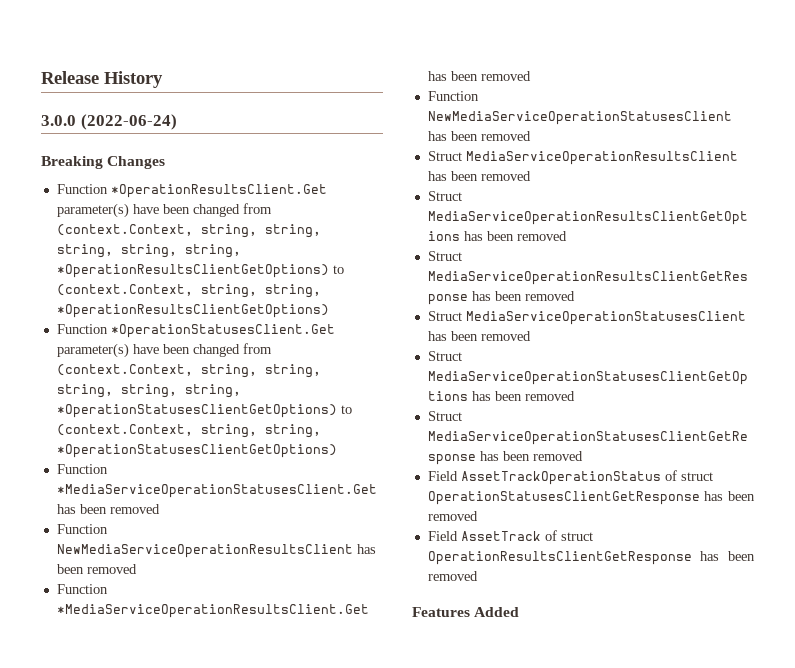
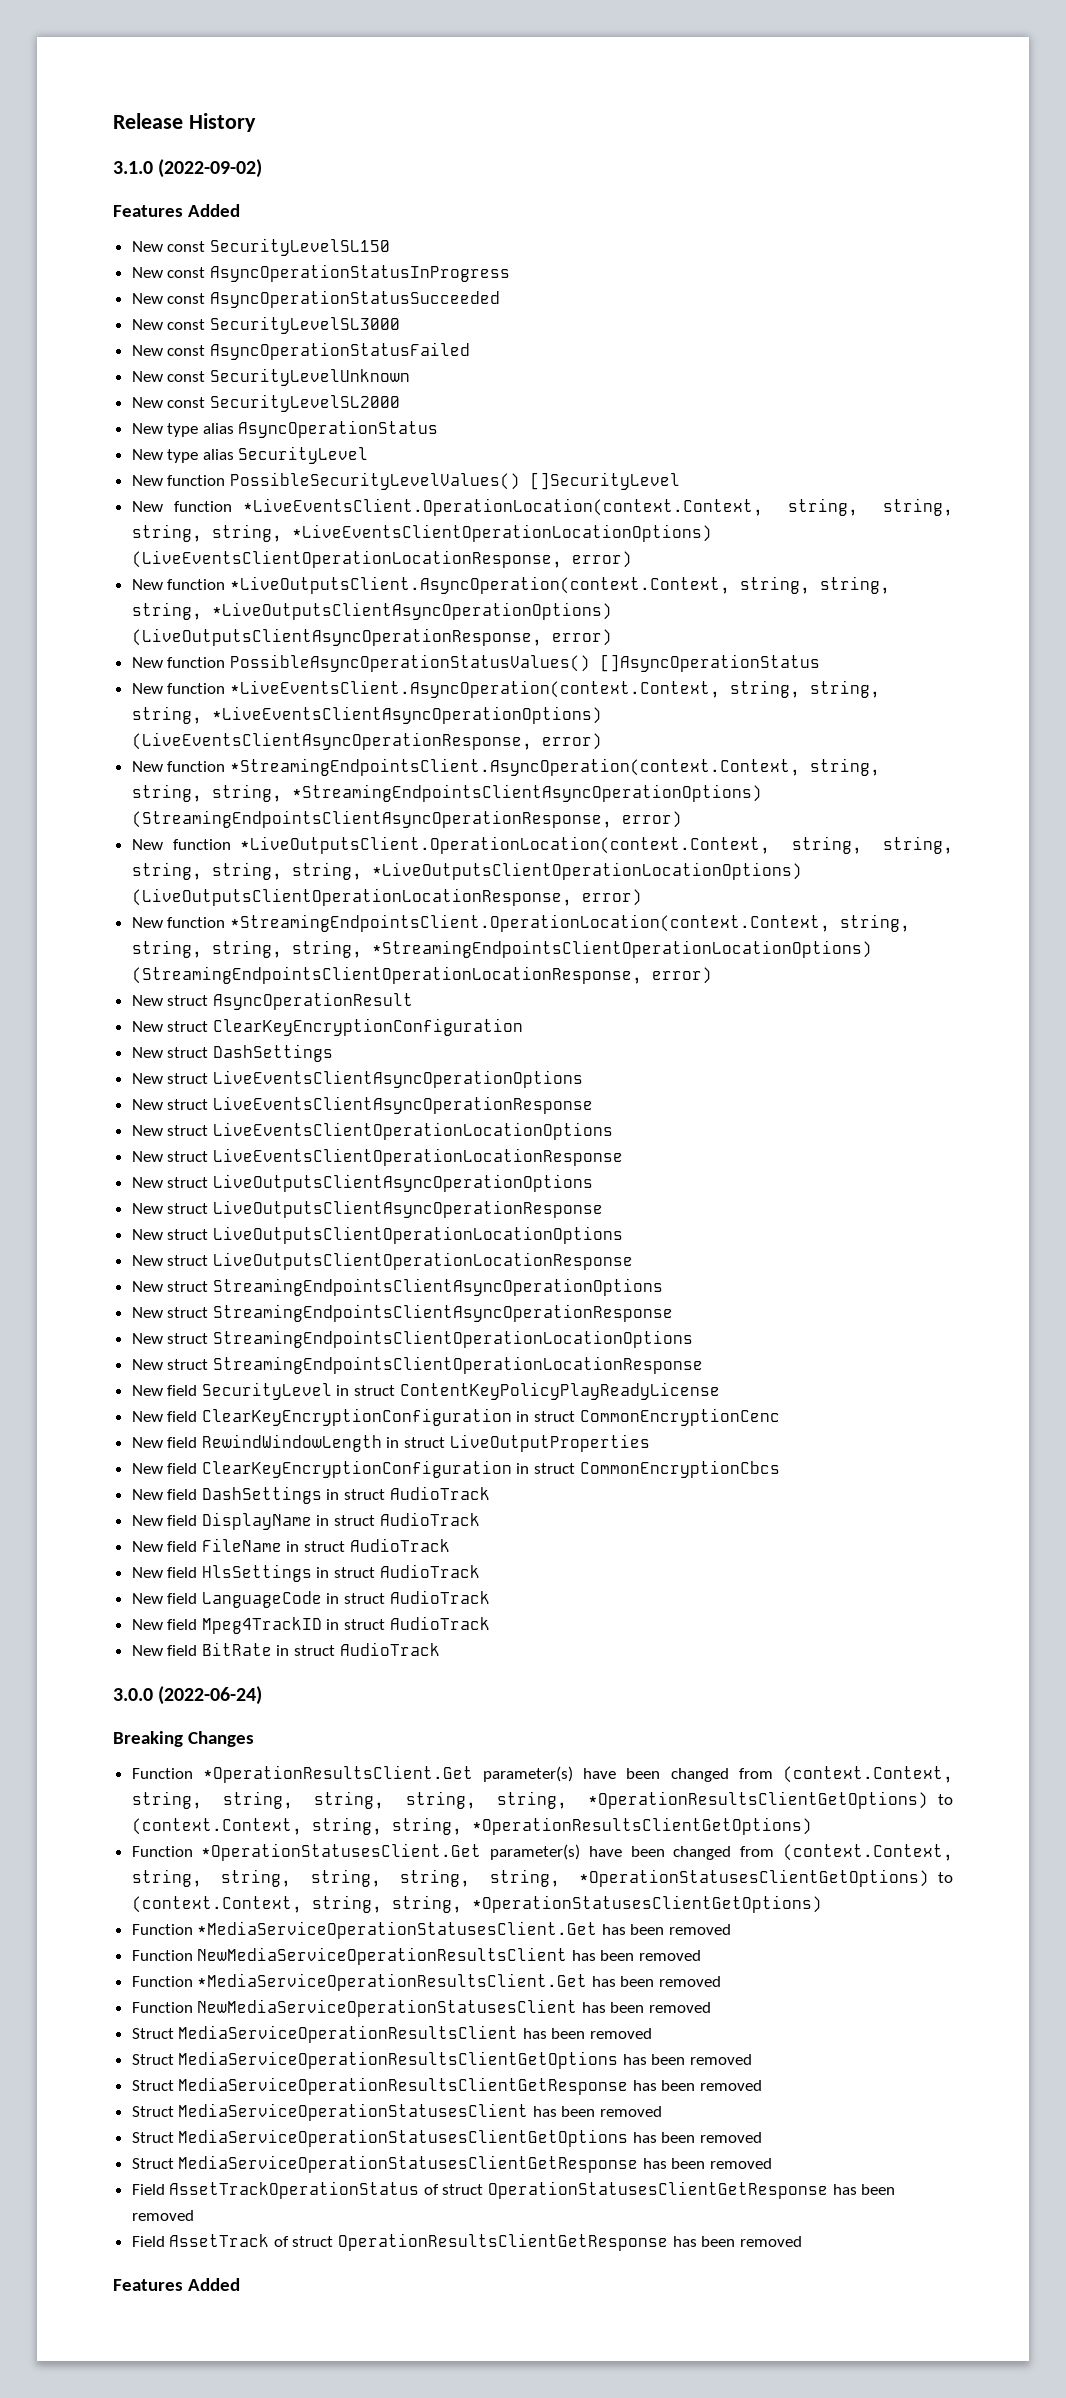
(163, 79) none -> [113,159,263,178] [113,204,240,217] [131,238,390,256] [131,264,510,282] [131,290,500,308] [131,316,400,334] [131,342,470,360] [131,368,410,386] [131,394,400,412] [131,420,439,438] [131,446,369,464] [131,472,680,490] [131,498,953,516] [131,524,712,542] [131,550,632,568] [131,576,890,594] [131,602,612,620] [131,628,612,646] [131,654,820,672] [131,680,880,698] [131,706,602,724] [131,732,602,750] [131,758,880,776] [131,784,762,802] [131,810,682,828] [131,836,953,854] [131,862,802,880] [131,888,642,906] [131,914,910,932] [131,940,872,958] [131,966,712,984] [131,992,413,1010] [131,1018,523,1036] [131,1044,333,1062] [131,1070,583,1088] [131,1096,593,1114] [131,1122,613,1140] [131,1148,623,1166] [131,1174,593,1192] [131,1200,603,1218] [131,1226,623,1244] [131,1252,633,1270] [131,1278,663,1296] [131,1304,673,1322] [131,1330,693,1348] [131,1356,703,1374] [131,1382,720,1400] [131,1408,780,1426] [131,1434,650,1452] [131,1460,780,1478] [131,1486,490,1504] [131,1512,480,1530] [131,1538,450,1552] [131,1564,480,1582] [131,1590,490,1608] [131,1616,490,1634] [131,1642,440,1656] // 3.1.0 (2022-09-02) // Features Added // New const SecurityLevelSL150 // New const AsyncOperationStatusInProgress // New const AsyncOperationStatusSucceeded // New const SecurityLevelSL3000 // New const AsyncOperationStatusFailed // New const SecurityLevelUnknown // New const SecurityLevelSL2000 // New type alias AsyncOperationStatus // New type alias SecurityLevel // New function PossibleSecurityLevelValues() []SecurityLevel // New function *LiveEventsClient.OperationLocation(context.Context, string, string, string, string, *LiveEventsClientOperationLocationOptions) (LiveEventsClientOperationLocationResponse, error) // New function *LiveOutputsClient.AsyncOperation(context.Context, string, string, string, *LiveOutputsClientAsyncOperationOptions) (LiveOutputsClientAsyncOperationResponse, error) // New function PossibleAsyncOperationStatusValues() []AsyncOperationStatus // New function *LiveEventsClient.AsyncOperation(context.Context, string, string, string, *LiveEventsClientAsyncOperationOptions) (LiveEventsClientAsyncOperationResponse, error) // New function *StreamingEndpointsClient.AsyncOperation(context.Context, string, string, string, *StreamingEndpointsClientAsyncOperationOptions) (StreamingEndpointsClientAsyncOperationResponse, error) // New function *LiveOutputsClient.OperationLocation(context.Context, string, string, string, string, string, *LiveOutputsClientOperationLocationOptions) (LiveOutputsClientOperationLocationResponse, error) // New function *StreamingEndpointsClient.OperationLocation(context.Context, string, string, string, string, *StreamingEndpointsClientOperationLocationOptions) (StreamingEndpointsClientOperationLocationResponse, error) // New struct AsyncOperationResult // New struct ClearKeyEncryptionConfiguration // New struct DashSettings // New struct LiveEventsClientAsyncOperationOptions // New struct LiveEventsClientAsyncOperationResponse // New struct LiveEventsClientOperationLocationOptions // New struct LiveEventsClientOperationLocationResponse // New struct LiveOutputsClientAsyncOperationOptions // New struct LiveOutputsClientAsyncOperationResponse // New struct LiveOutputsClientOperationLocationOptions // New struct LiveOutputsClientOperationLocationResponse // New struct StreamingEndpointsClientAsyncOperationOptions // New struct StreamingEndpointsClientAsyncOperationResponse // New struct StreamingEndpointsClientOperationLocationOptions // New struct StreamingEndpointsClientOperationLocationResponse // New field SecurityLevel in struct ContentKeyPolicyPlayReadyLicense // New field ClearKeyEncryptionConfiguration in struct CommonEncryptionCenc // New field RewindWindowLength in struct LiveOutputProperties // New field ClearKeyEncryptionConfiguration in struct CommonEncryptionCbcs // New field DashSettings in struct AudioTrack // New field DisplayName in struct AudioTrack // New field FileName in struct AudioTrack // New field HlsSettings in struct AudioTrack // New field LanguageCode in struct AudioTrack // New field Mpeg4TrackID in struct AudioTrack // New field BitRate in struct AudioTrack

